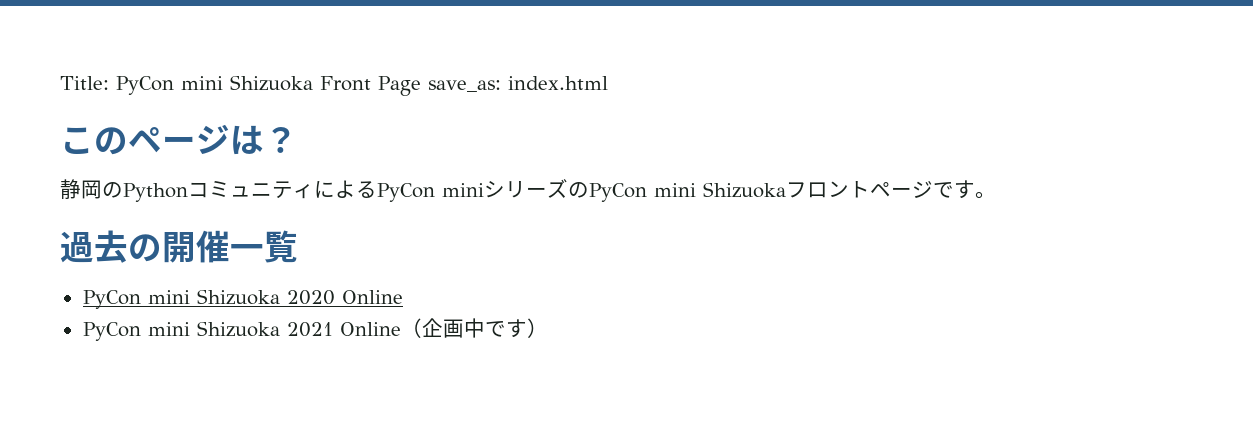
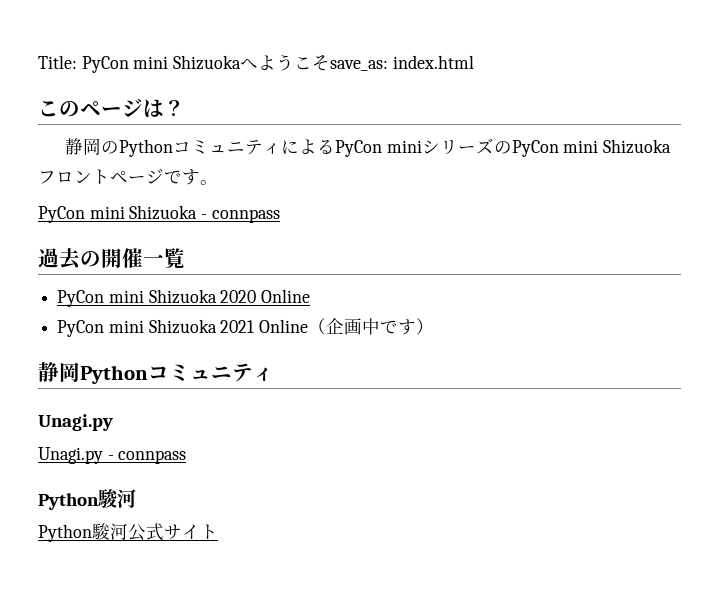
[320,76,421,96] Front Page -> [240,54,331,71] へようこそ
(996, 195) none -> [38,205,280,223] // PyCon mini Shizuoka - connpass
(548, 328) none -> [38,362,274,384] [38,414,113,431] [38,447,187,464] [38,489,136,510] [38,523,218,542] // 静岡Pythonコミュニティ // Unagi.py // Unagi.py - connpass // Python駿河 // Python駿河公式サイト

